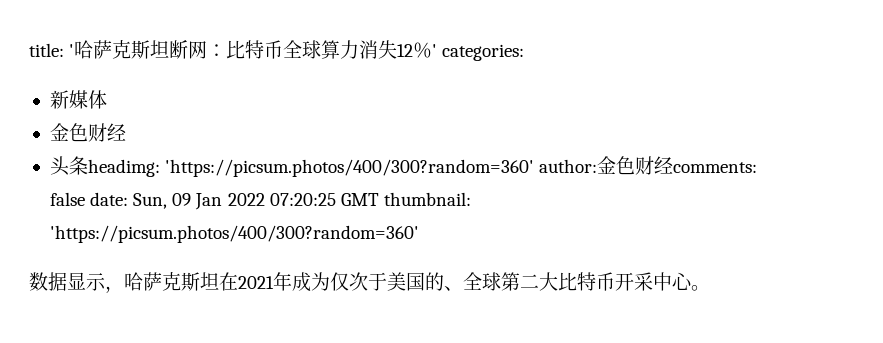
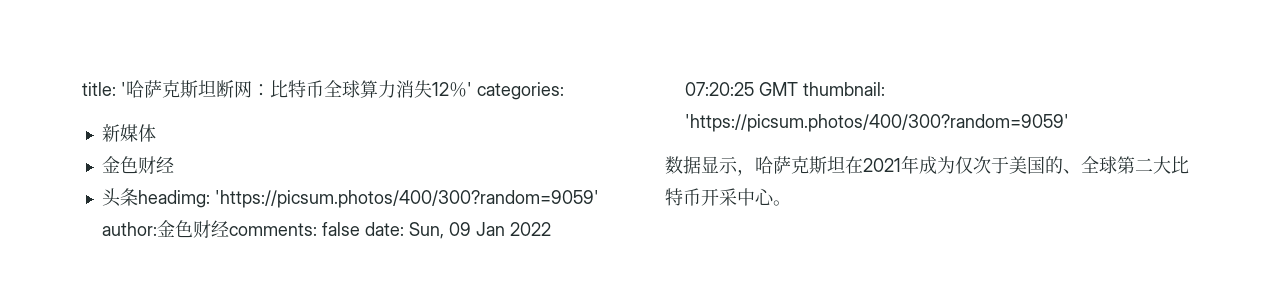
[165,159,535,177] 'https://picsum.photos/400/300?random=360' -> [214,190,599,208] 'https://picsum.photos/400/300?random=9059'
[49,225,419,243] 'https://picsum.photos/400/300?random=360' -> [684,114,1069,132] 'https://picsum.photos/400/300?random=9059'

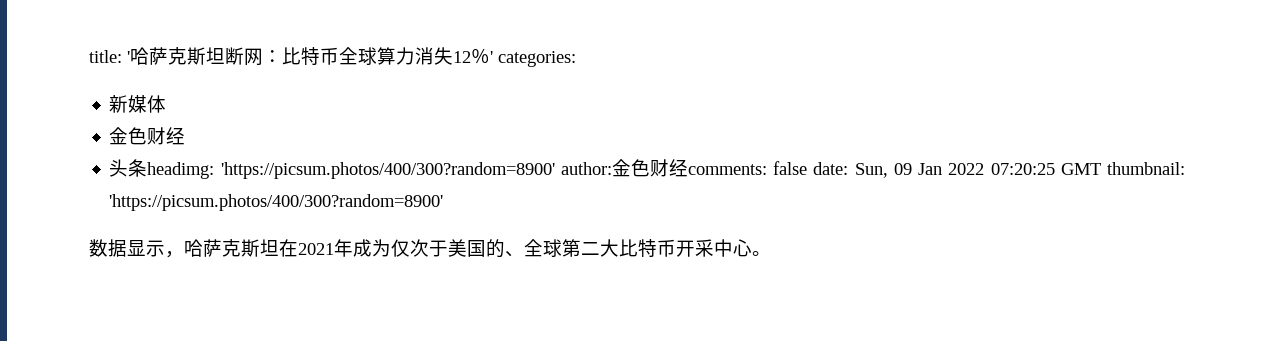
[214,190,599,208] 'https://picsum.photos/400/300?random=9059' -> [220,162,555,179] 'https://picsum.photos/400/300?random=8900'
[684,114,1069,132] 'https://picsum.photos/400/300?random=9059' -> [109,194,444,211] 'https://picsum.photos/400/300?random=8900'

